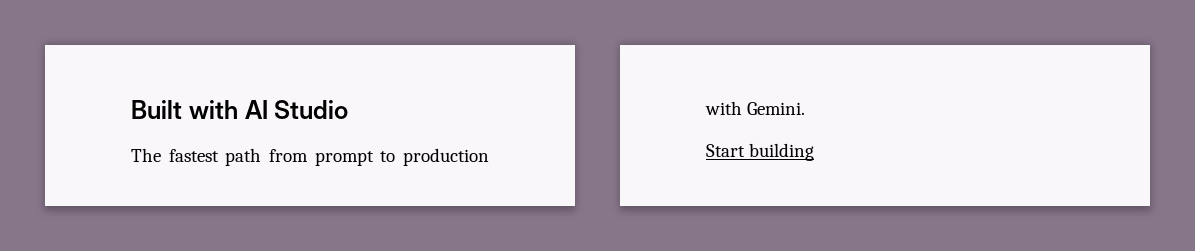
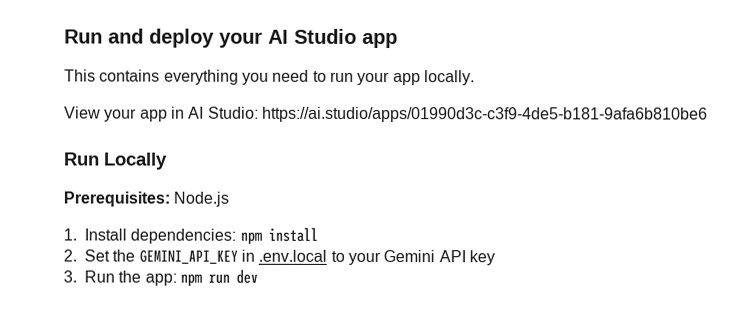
[131,100,349,119] [131,148,489,166] [705,101,806,115] [706,143,815,161] Built with AI Studio // The fastest path from prompt to production with Gemini. // Start building -> [64,28,398,49] [64,69,475,86] [64,106,708,123] [63,152,168,170] [63,191,230,207] [63,227,318,245] [63,249,495,266] [63,269,258,287] Run and deploy your AI Studio app // This contains everything you need to run your app locally. // View your app in AI Studio: https://ai.studio/apps/01990d3c-c3f9-4de5-b181-9afa6b810be6 // Run Locally // Prerequisites: Node.js // 1. Install dependencies: npm install // 2. Set the GEMINI_API_KEY in .env.local to your Gemini API key // 3. Run the app: npm run dev

